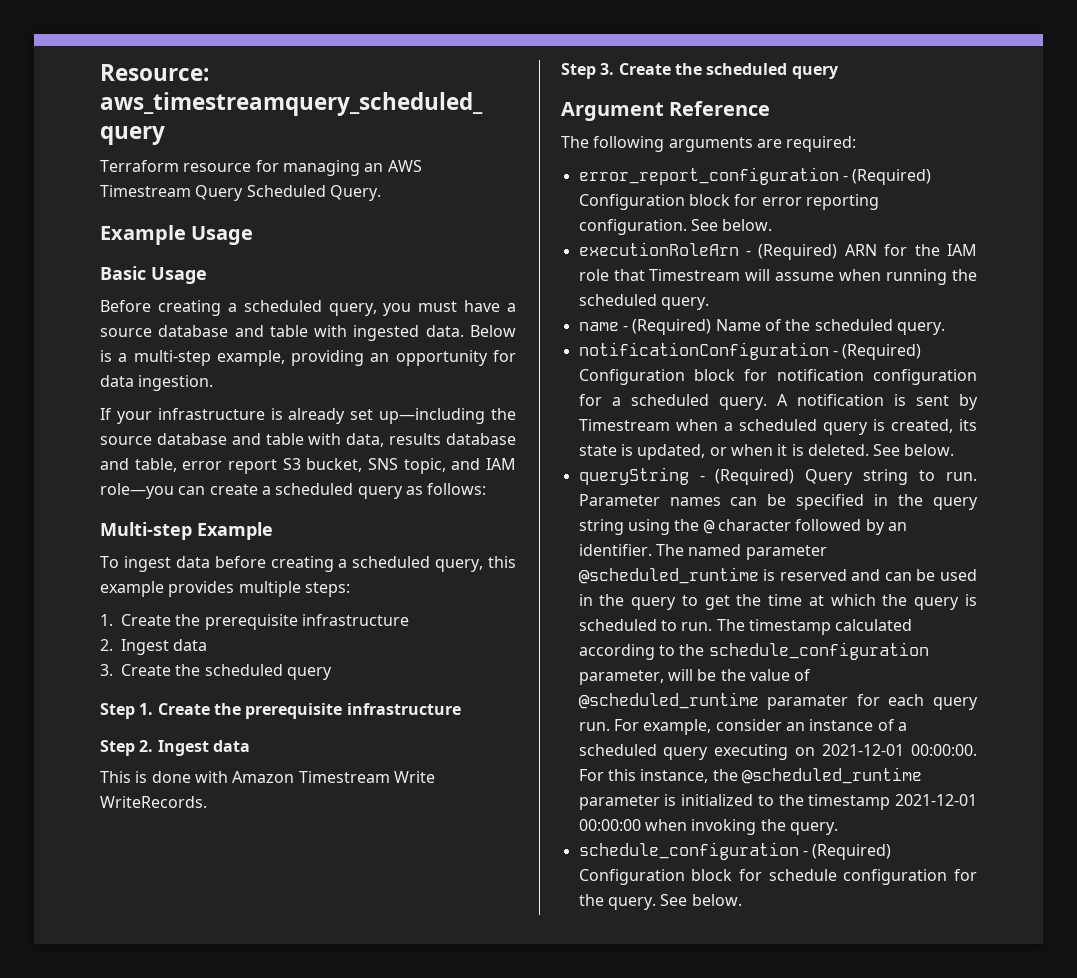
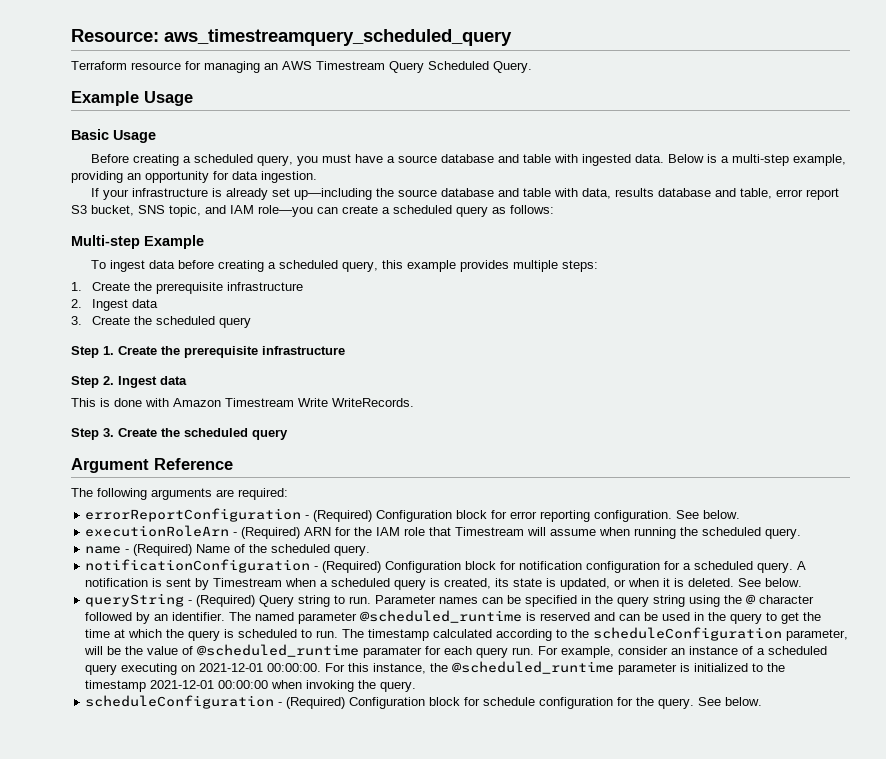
[578,167,839,185] error_report_configuration -> [85,508,302,522] errorReportConfiguration
[708,642,929,660] schedule_configuration -> [593,627,783,641] scheduleConfiguration
[578,842,799,860] schedule_configuration -> [85,695,275,709] scheduleConfiguration

